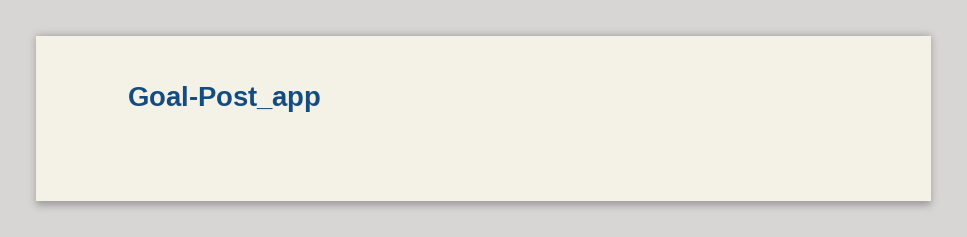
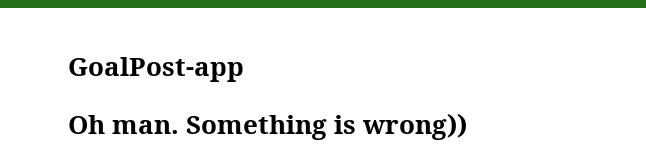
[128,86,321,112] Goal-Post_app -> [68,57,244,82] [68,113,468,140] GoalPost-app // Oh man. Something is wrong))

